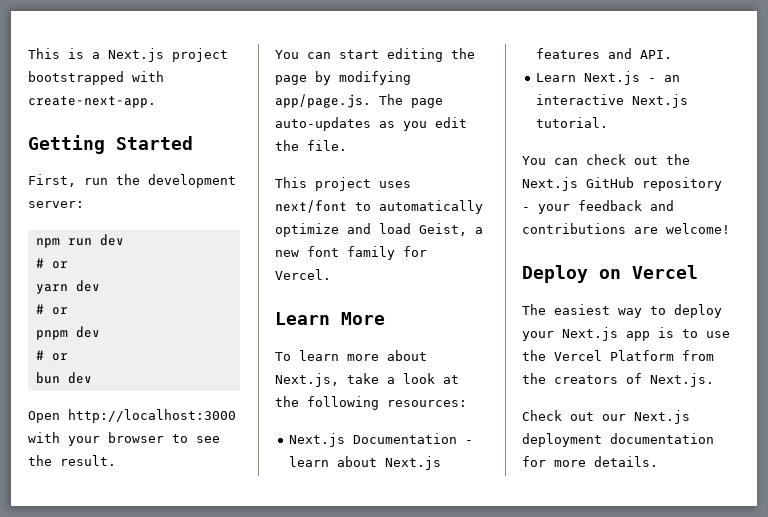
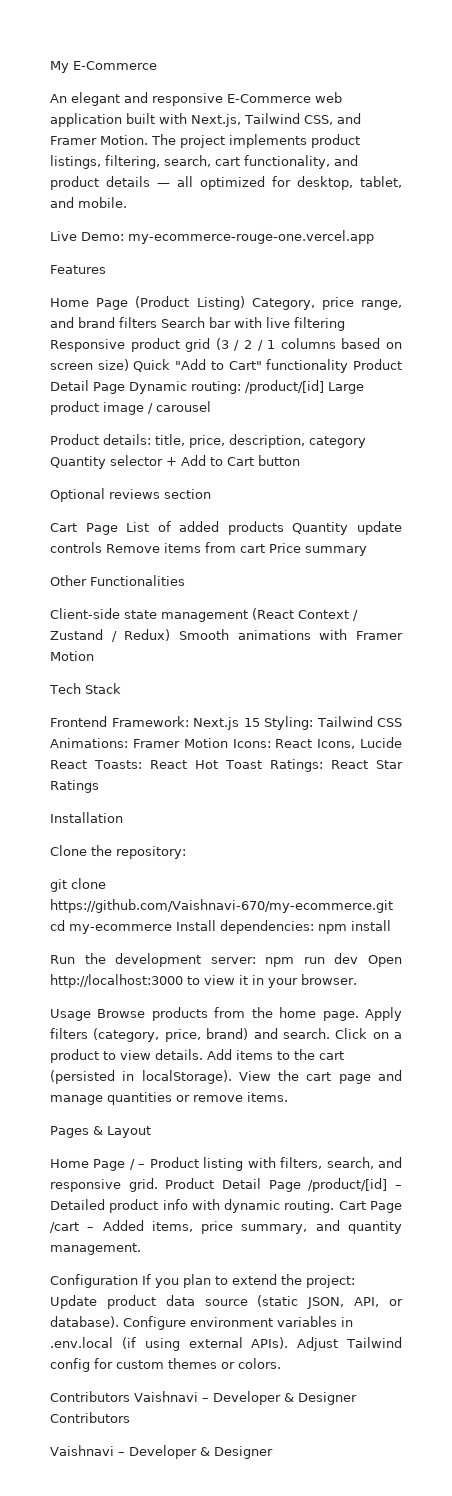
[28,48,228,62] [28,71,164,85] [28,96,156,108] [28,135,193,154] [28,174,108,187] This is a Next.js project bootstrapped with create-next-app. // Getting Started // First, run -> [50,61,157,73] [50,92,342,106] [50,113,361,127] [50,134,360,148] [50,155,358,169] [50,176,402,190] [50,197,127,208] [50,230,374,244] [50,265,106,274] [50,296,402,310] [50,317,345,331] [50,338,402,352] [50,359,403,373] [50,380,364,394] [50,401,211,415] [50,434,366,448] [50,455,300,469] [50,488,211,502] [50,521,402,535] [50,542,367,556] [50,575,185,586] [50,608,358,622] [50,629,403,642] [50,651,94,661] [49,683,121,694] [50,716,402,730] [50,737,402,749] [50,759,403,772] [50,780,99,793] [50,812,123,823] [50,845,186,859] [50,878,106,892] [50,899,393,913] [50,920,391,934] [50,955,75,964] My E-Commerce // An elegant and responsive E-Commerce web application built with Next.js, Tailwind CSS, and Framer Motion. The project implements product listings, filtering, search, cart functionality, and product details — all optimized for desktop, tablet, and mobile. // Live Demo: my-ecommerce-rouge-one.vercel.app // Features // Home Page (Product Listing) Category, price range, and brand filters Search bar with live filtering Responsive product grid (3 / 2 / 1 columns based on screen size) Quick "Add to Cart" functionality Product Detail Page Dynamic routing: /product/[id] Large product image / carousel // Product details: title, price, description, category Quantity selector + Add to Cart button // Optional reviews section // Cart Page List of added products Quantity update controls Remove items from cart Price summary // Other Functionalities // Client-side state management (React Context / Zustand / Redux) Smooth animations with Framer Motion // Tech Stack // Frontend Framework: Next.js 15 Styling: Tailwind CSS Animations: Framer Motion Icons: React Icons, Lucide React Toasts: React Hot Toast Ratings: React Star Ratings // Installation // Clone the repository: // git clone https://github.com/Vaishnavi-670/my-ecommerce.git cd my-ecommerce Install dependencies: npm install // Run
(84, 204) // -> (256, 960) none
[35,258,68,269] [35,280,100,294] [35,304,68,315] [35,326,100,340] [35,350,68,361] [35,372,92,384] [28,409,236,423] [28,432,220,446] [28,455,116,466] [275,48,475,62] [275,71,411,85] [275,94,443,108] [275,117,467,131] [275,140,347,151] [275,177,411,191] [275,200,483,214] [275,223,483,237] [275,246,427,260] [275,269,331,280] [275,312,385,325] [275,350,427,361] [275,373,459,387] [275,396,467,410] [289,433,474,447] [289,456,442,470] [536,48,673,59] [536,71,681,85] [536,94,689,108] [536,117,609,128] [522,154,690,165] [522,177,722,191] [522,200,674,214] [522,223,730,234] [522,265,698,283] [522,304,722,318] [522,327,730,341] [522,350,714,361] [522,373,714,387] [522,410,690,424] [522,433,714,447] [522,456,658,467] // # or // yarn dev // # or // pnpm dev // # or // bun dev // Open http://localhost:3000 with your browser to see the result. // You can start editing the page by modifying app/page.js. The page auto-updates as you edit the file. // This project uses next/font to automatically optimize and load Geist, a new font family for Vercel. // Learn More // To learn more about Next.js, take a look at the following resources: // Next.js Documentation - learn about Next.js features and API. // Learn Next.js - an interactive Next.js tutorial. // You can check out the Next.js GitHub repository - your feedback and contributions are welcome! // Deploy on Vercel // The easiest way to deploy your Next.js app is to use the Vercel Platform from the creators of Next.js. // Check out our Next.js deployment documentation for more details. -> [368,955,402,967] [50,974,357,988] [50,1007,402,1021] [50,1028,402,1042] [50,1049,344,1063] [50,1070,402,1084] [50,1092,288,1105] [50,1126,151,1138] [50,1157,403,1171] [50,1178,402,1192] [50,1199,402,1213] [50,1220,402,1234] [50,1243,141,1255] [50,1274,355,1288] [50,1295,403,1309] [50,1316,353,1330] [50,1337,403,1351] [50,1358,281,1372] [50,1391,357,1405] [50,1412,130,1423] [50,1445,273,1459] Open http://localhost:3000 to view it in your browser. // Usage Browse products from the home page. Apply filters (category, price, brand) and search. Click on a product to view details. Add items to the cart (persisted in localStorage). View the cart page and manage quantities or remove items. // Pages & Layout // Home Page / – Product listing with filters, search, and responsive grid. Product Detail Page /product/[id] – Detailed product info with dynamic routing. Cart Page /cart – Added items, price summary, and quantity management. // Configuration If you plan to extend the project: Update product data source (static JSON, API, or database). Configure environment variables in .env.local (if using external APIs). Adjust Tailwind config for custom themes or colors. // Contributors Vaishnavi – Developer & Designer Contributors // Vaishnavi – Developer & Designer

